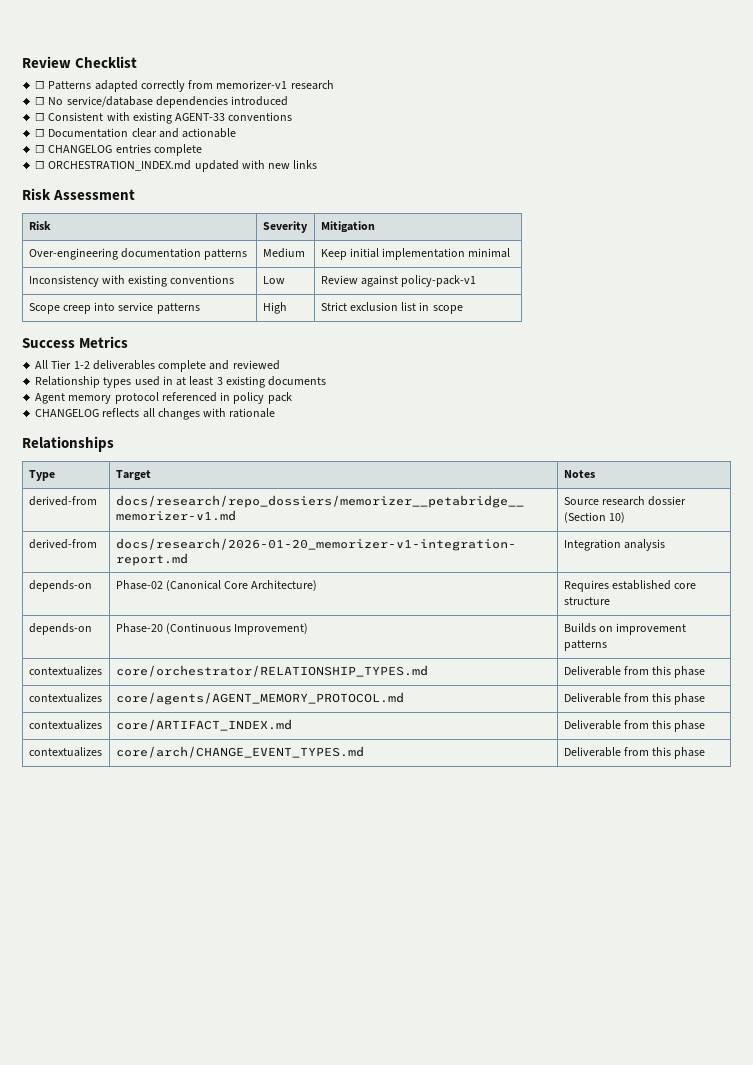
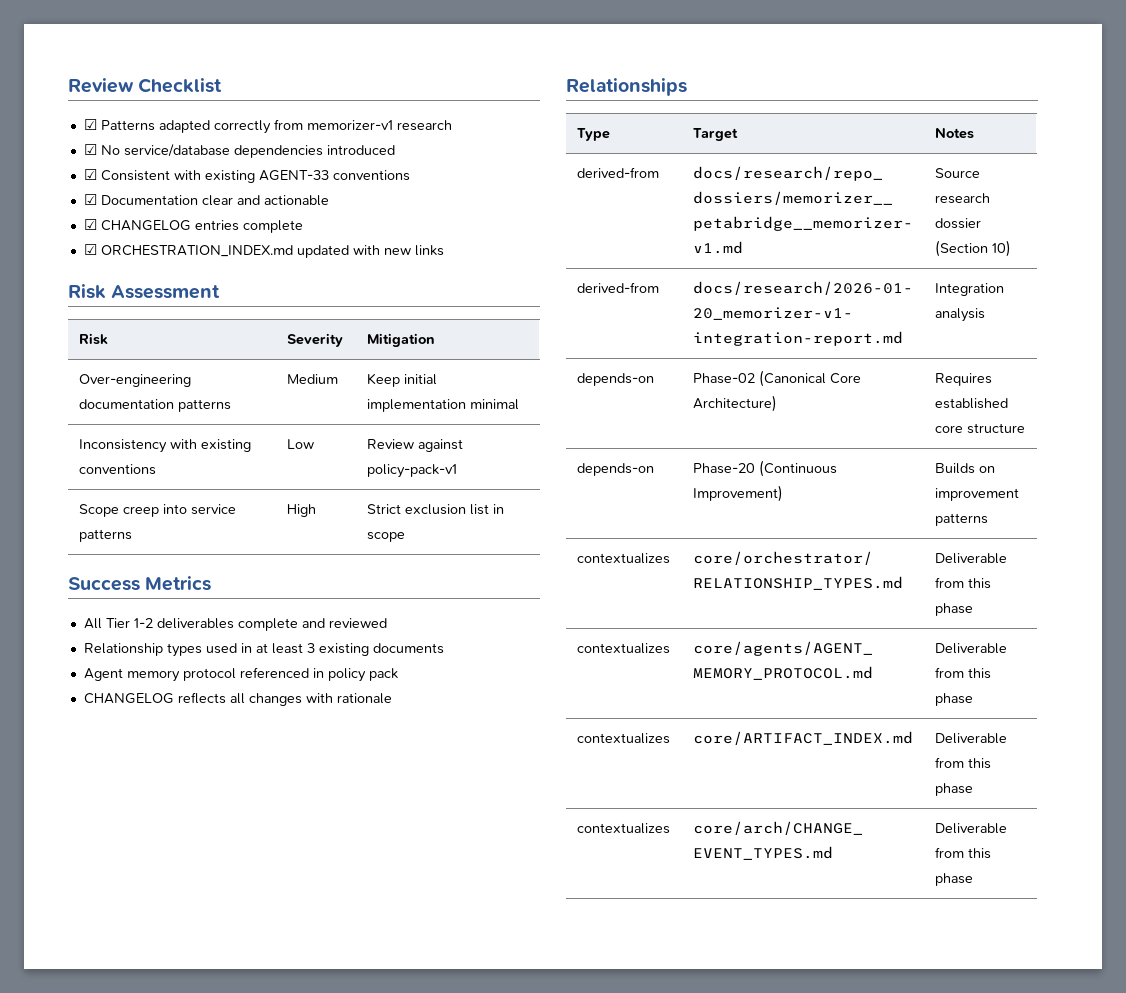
[35,81,46,89] ☐ -> [83,119,97,130] ☑
[35,97,46,105] ☐ -> [83,144,97,155] ☑
[35,113,46,121] ☐ -> [83,169,97,180] ☑
[35,129,46,137] ☐ -> [83,194,97,205] ☑
[35,145,46,153] ☐ -> [83,219,97,230] ☑
[35,161,46,169] ☐ -> [83,244,97,255] ☑

